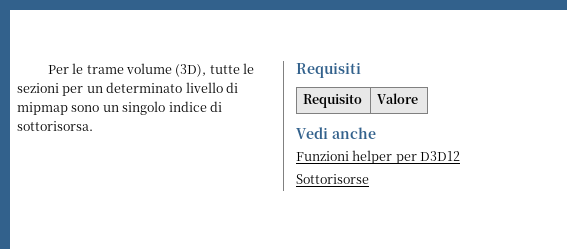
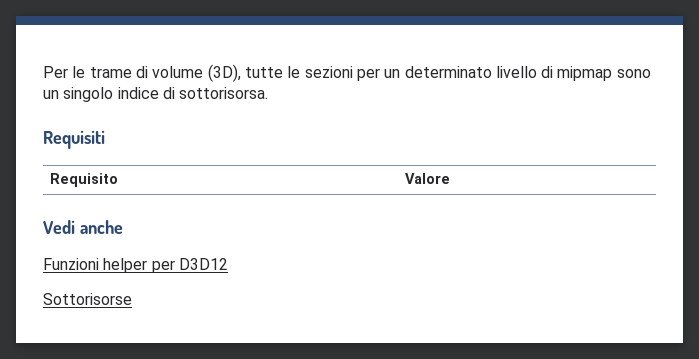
(124, 69) none -> [135,66,148,78] di

